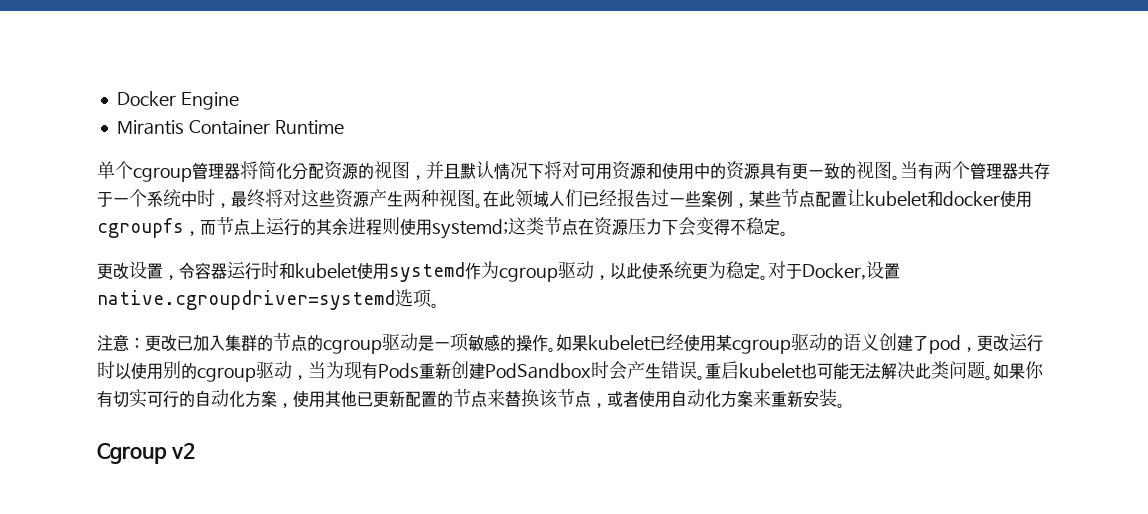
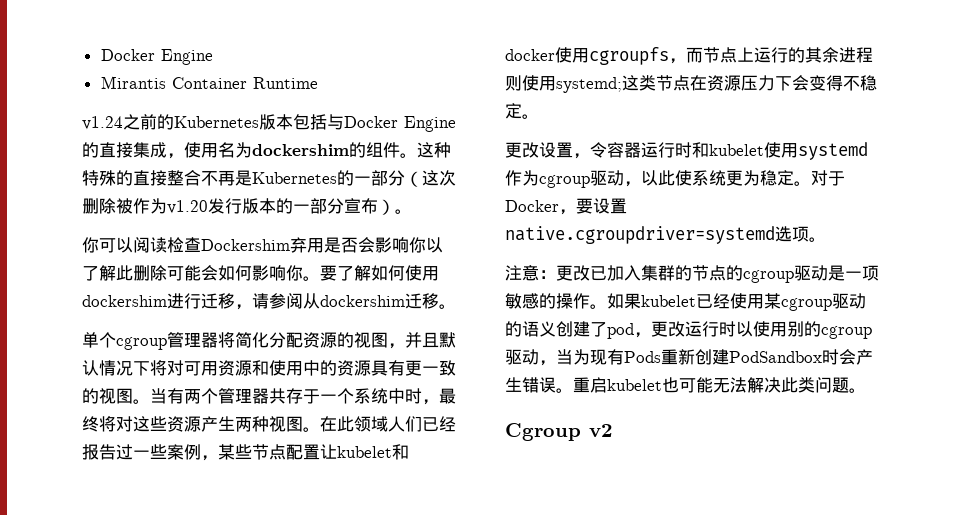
(344, 127) none -> [82,114,456,132] [82,142,451,159] [82,170,456,187] [82,198,412,215] [82,237,443,253] [82,265,439,281] [82,293,456,310] // v1.24之前的Kubernetes版本包括与Docker Engine的直接集成，使用名为dockershim的组件。这种特殊的直接整合不再是Kubernetes的一部分（这次删除被作为v1.20发行版本的一部分宣布）。 // 你可以阅读检查Dockershim弃用是否会影响你以了解此删除可能会如何影响你。要了解如何使用dockershim进行迁移，请参阅从dockershim迁移。
[802,263,866,280] Docker, -> [505,198,593,215] Docker，要
[992,361,1044,380] [97,389,845,408] 如果你有切实可行的自动化方案，使用其他已更新配置的节点来替换该节点，或者使用自动化方案来重新安装。 -> (866, 390) none

